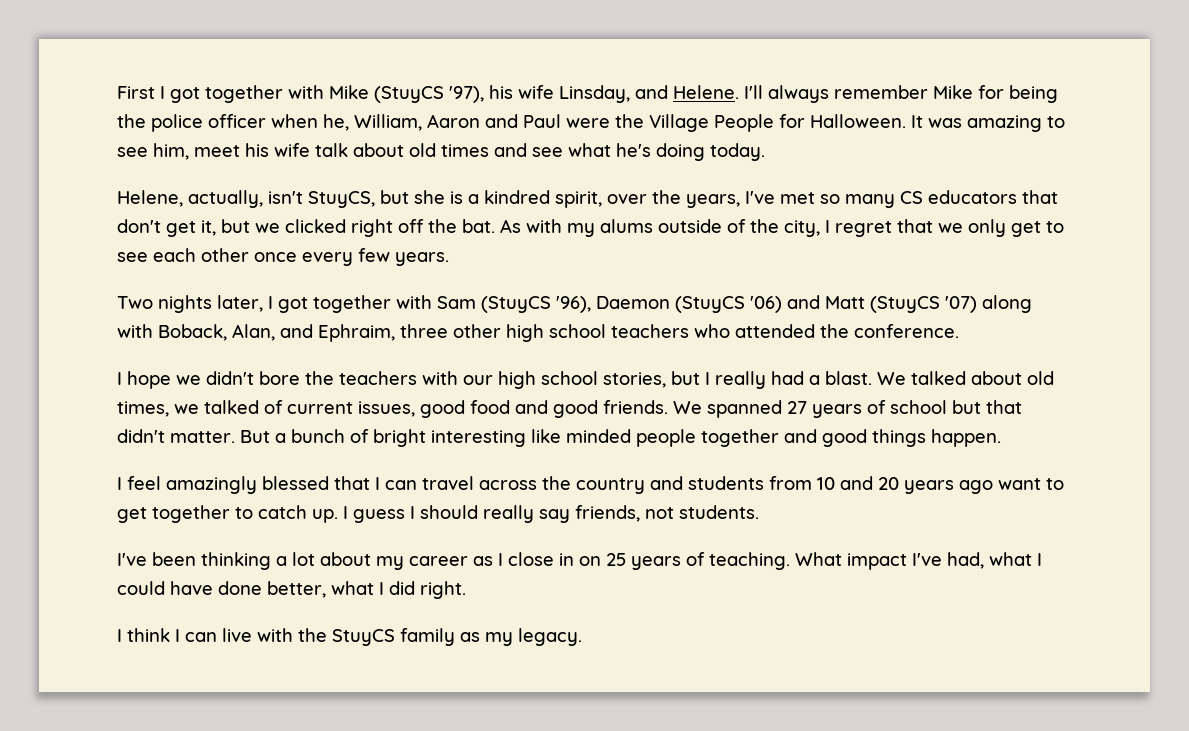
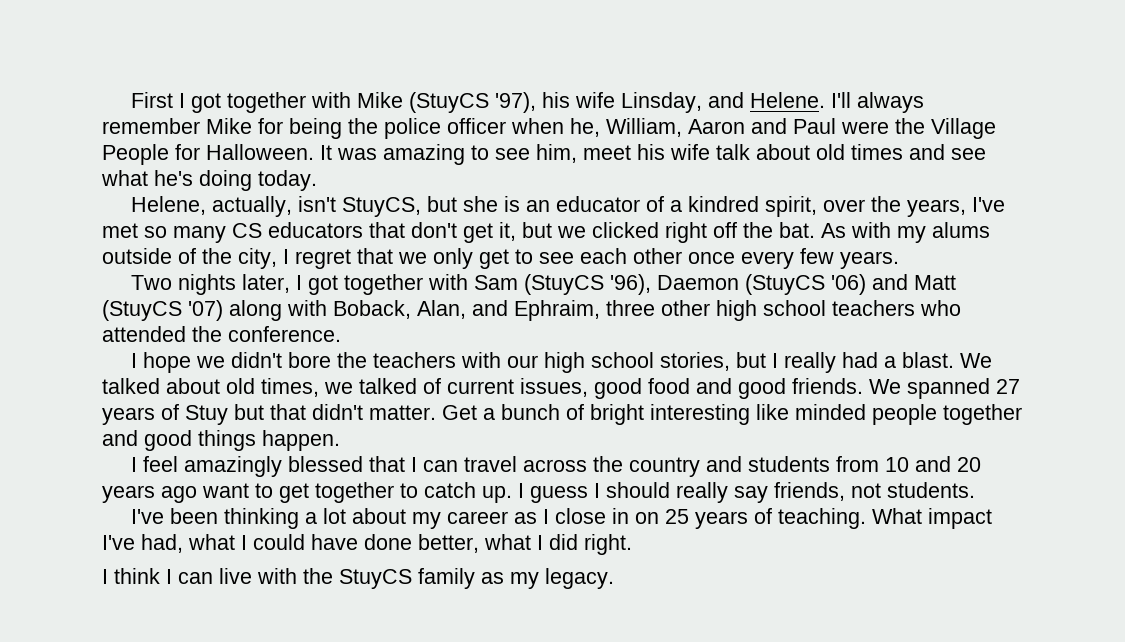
(463, 197) none -> [526,196,665,212] an educator of
[890,400,947,414] school -> [185,405,228,425] Stuy
[240,430,270,443] But -> [442,405,477,420] Get

